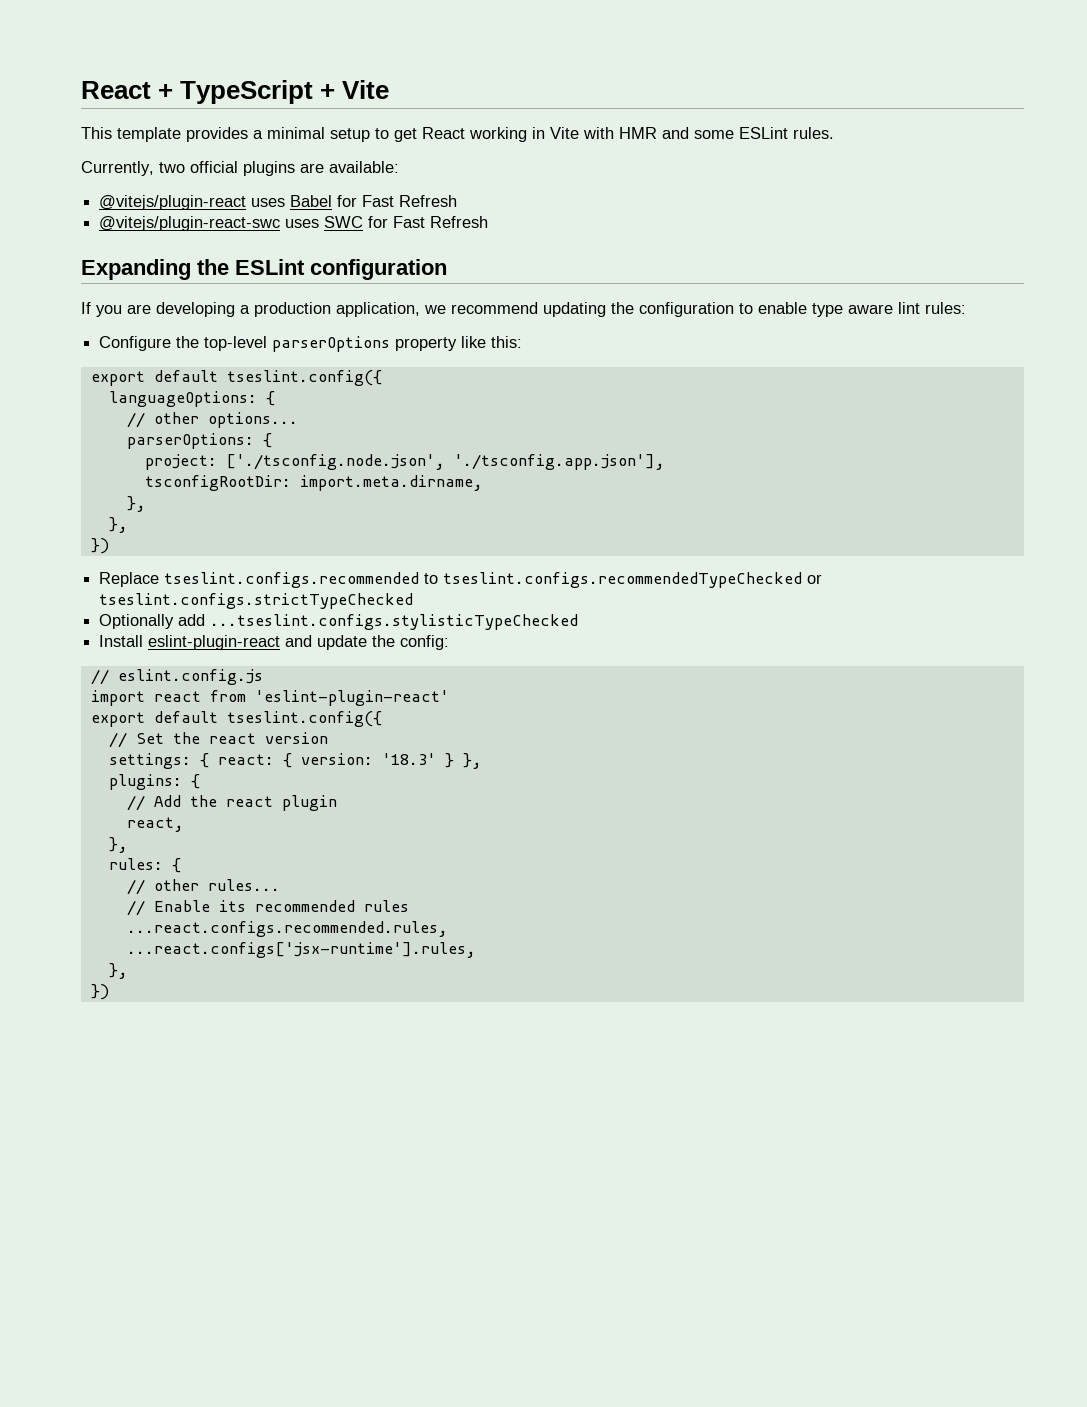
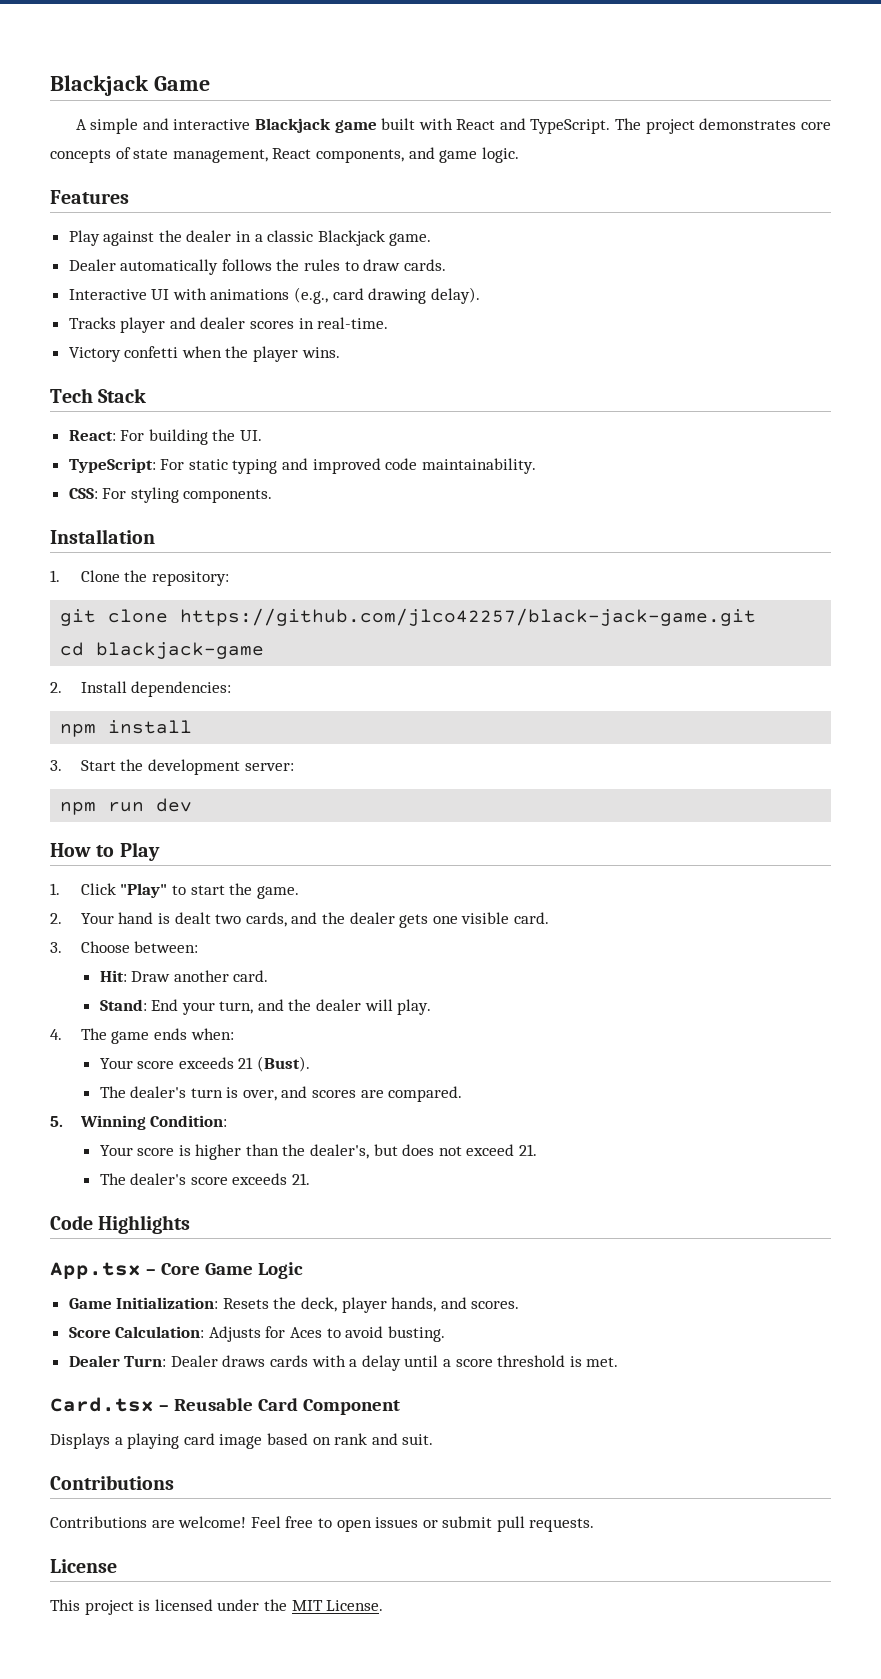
[81,80,390,104] [81,127,834,142] [81,161,399,176] [99,195,458,210] [99,216,489,231] [81,259,447,280] [81,302,966,317] [99,336,523,352] [90,370,382,386] [108,391,275,407] [126,412,298,428] [126,433,272,449] [144,454,665,470] [144,475,483,491] [126,496,146,512] [108,517,128,533] [90,538,109,554] [99,572,823,588] [99,593,414,609] [99,614,579,630] [99,635,450,650] [90,669,263,685] [90,690,449,706] [90,711,382,727] [108,732,328,748] [108,753,482,769] [108,774,200,790] [126,795,337,811] [126,817,184,832] [108,837,128,853] [108,858,181,873] [126,879,280,895] [126,900,409,916] [126,921,448,937] [126,942,476,958] [108,963,128,979] [90,984,109,1000] React + TypeScript + Vite // This template provides a minimal setup to get React working in Vite with HMR and some ESLint rules. // Currently, two official plugins are available: // @vitejs/plugin-react uses Babel for Fast Refresh // @vitejs/plugin-react-swc uses SWC for Fast Refresh // Expanding the ESLint configuration // If you are developing a production application, we recommend updating the configuration to enable type aware lint rules: // Configure the top-level parserOptions property like this: // export default tseslint.config({ // languageOptions: { // // other options... // parserOptions: { // project: ['./tsconfig.node.json', './tsconfig.app.json'], // tsconfigRootDir: import.meta.dirname, // }, // }, // }) // Replace tseslint.configs.recommended to tseslint.configs.recommendedTypeChecked or tseslint.configs.strictTypeChecked // Optionally add ...tseslint.configs.stylisticTypeChecked // Install eslint-plugin-react and update the config: // // eslint.config.js // import react from 'eslint-plugin-react' // export default tseslint.config({ // // Set the react version // settings: { react: { version: '18.3' } }, // plugins: { // // Add the react plugin // react, // }, // rules: { // // other rules... // // Enable its recommended rules // ...react.configs.recommended.rules, // ...react.configs['jsx-runtime'].rules, // }, // }) -> [50,75,210,96] [75,118,831,134] [50,147,519,163] [50,190,129,204] [68,230,432,246] [68,259,446,275] [68,287,480,304] [68,317,389,333] [68,346,340,362] [50,388,147,403] [68,429,263,445] [68,458,536,474] [68,487,273,503] [50,529,155,544] [50,570,229,586] [60,608,757,626] [60,642,265,659] [50,681,232,697] [60,720,193,737] [50,759,294,775] [60,798,193,815] [50,842,160,861] [50,883,299,899] [50,912,549,928] [50,941,199,953] [99,970,269,982] [99,999,432,1015] [50,1028,234,1044] [99,1056,310,1072] [99,1086,463,1102] [50,1115,228,1130] [99,1144,537,1160] [99,1173,310,1185] [50,1215,191,1234] [50,1262,303,1279] [68,1297,520,1313] [68,1326,445,1342] [68,1355,619,1371] [50,1397,400,1415] [50,1433,434,1449] [50,1475,174,1490] [50,1516,595,1532] [50,1559,117,1573] [50,1599,384,1615] Blackjack Game // A simple and interactive Blackjack game built with React and TypeScript. The project demonstrates core concepts of state management, React components, and game logic. // Features // Play against the dealer in a classic Blackjack game. // Dealer automatically follows the rules to draw cards. // Interactive UI with animations (e.g., card drawing delay). // Tracks player and dealer scores in real-time. // Victory confetti when the player wins. // Tech Stack // React: For building the UI. // TypeScript: For static typing and improved code maintainability. // CSS: For styling components. // Installation // 1. Clone the repository: // git clone https://github.com/jlco42257/black-jack-game.git // cd blackjack-game // 2. Install dependencies: // npm install // 3. Start the development server: // npm run dev // How to Play // 1. Click "Play" to start the game. // 2. Your hand is dealt two cards, and the dealer gets one visible card. // 3. Choose between: // Hit: Draw another card. // Stand: End your turn, and the dealer will play. // 4. The game ends when: // Your score exceeds 21 (Bust). // The dealer's turn is over, and scores are compared. // 5. Winning Condition: // Your score is higher than the dealer's, but does not exceed 21. // The dealer's score exceeds 21. // Code Highlights // App.tsx – Core Game Logic // Game Initialization: Resets the deck, player hands, and scores. // Score Calculation: Adjusts for Aces to avoid busting. // Dealer Turn: Dealer draws cards with a delay until a score threshold is met. // Card.tsx – Reusable Card Component // Displays a playing card image based on rank and suit. // Contributions // Contributions are welcome! Feel free to open issues or submit pull requests. // License // This project is licensed under the MIT License.

